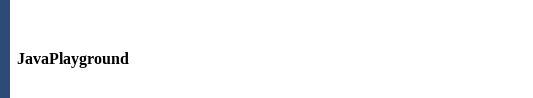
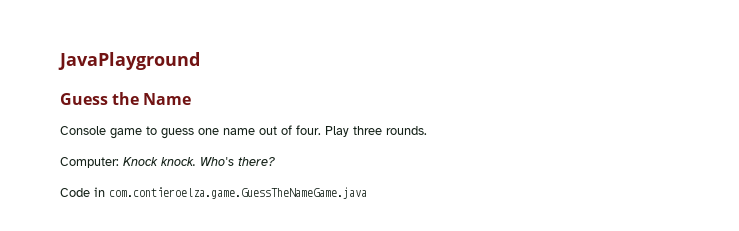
(129, 60) none -> [60,92,192,105] [60,125,427,139] [60,157,275,168] [60,187,367,199] // Guess the Name // Console game to guess one name out of four. Play three rounds. // Computer: Knock knock. Who's there? // Code in com.contieroelza.game.GuessTheNameGame.java

